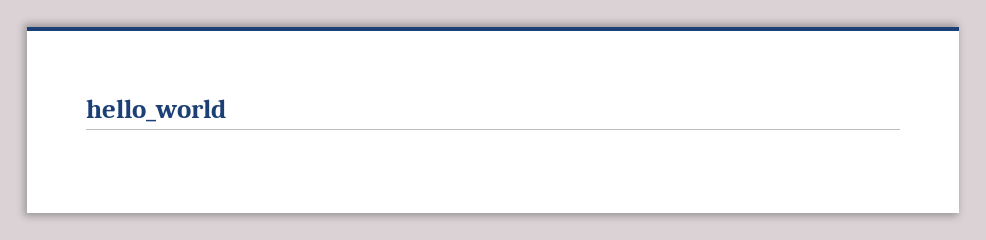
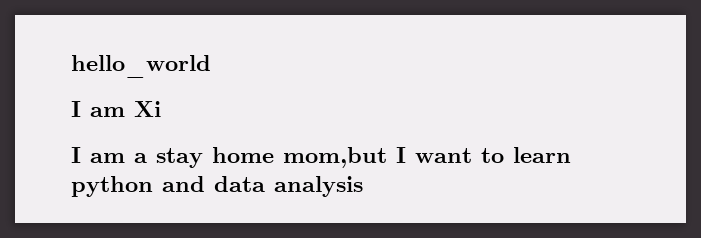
(226, 110) none -> [71,101,161,117] [71,147,571,168] [71,176,363,197] // I am Xi // I am a stay home mom,but I want to learn python and data analysis

